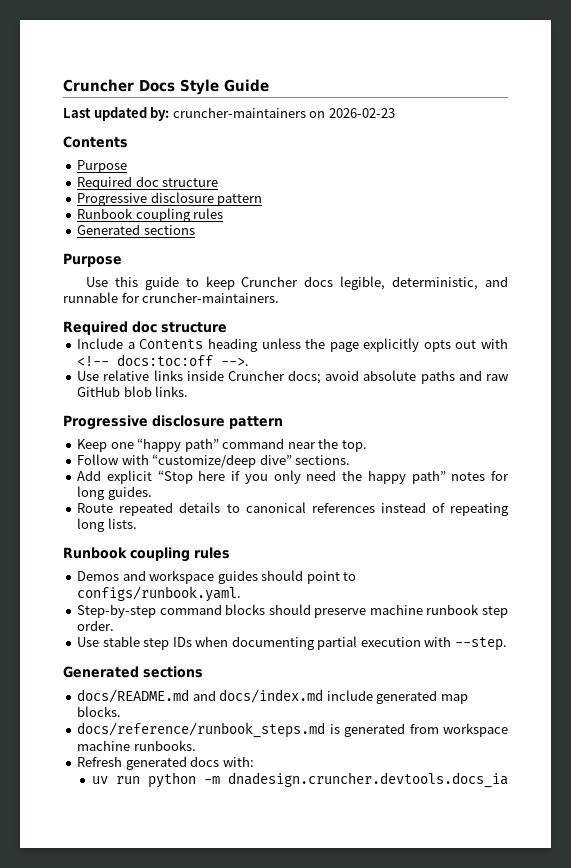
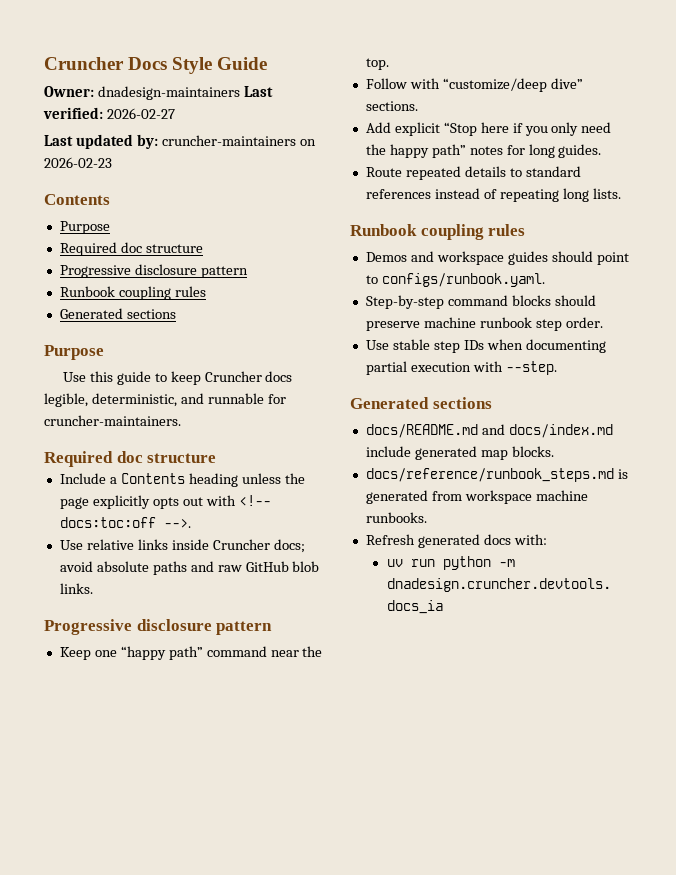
(269, 85) none -> [44,86,273,100] [43,107,175,119] // Owner: dnadesign-maintainers Last verified: 2026-02-27
[245,502,306,513] canonical -> [525,166,581,177] standard

